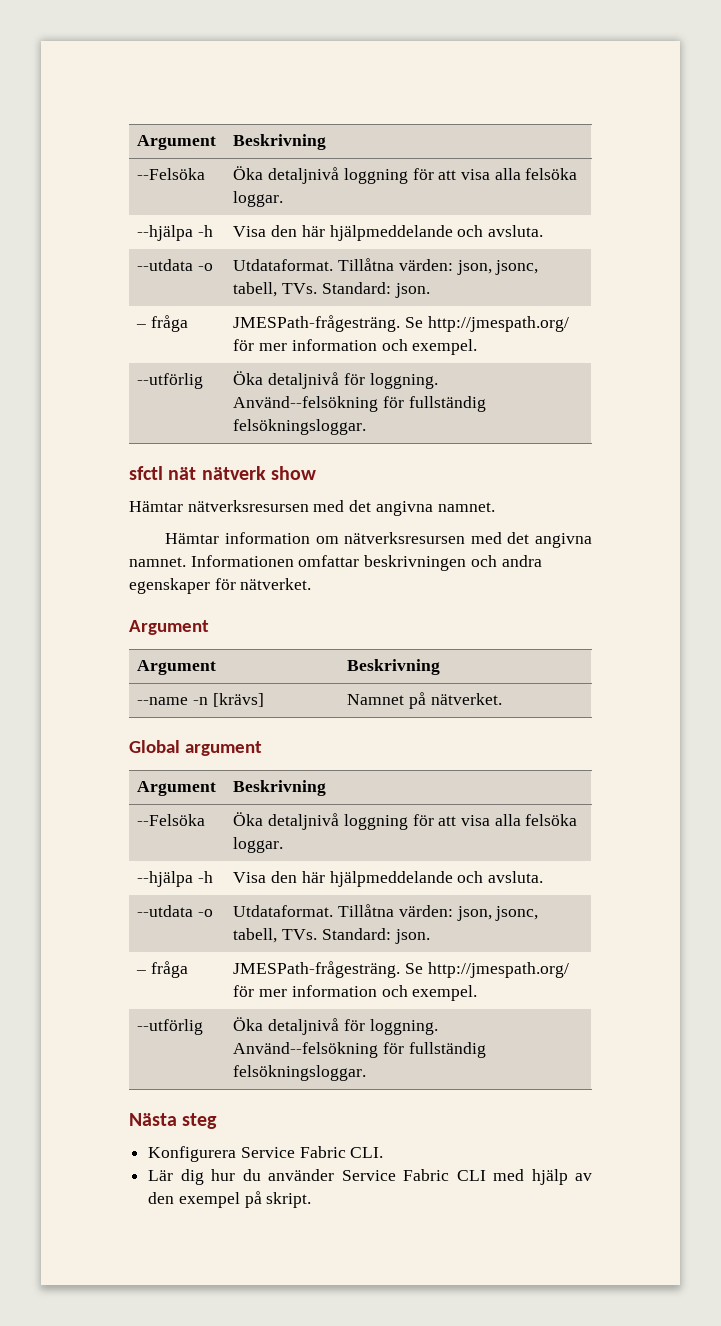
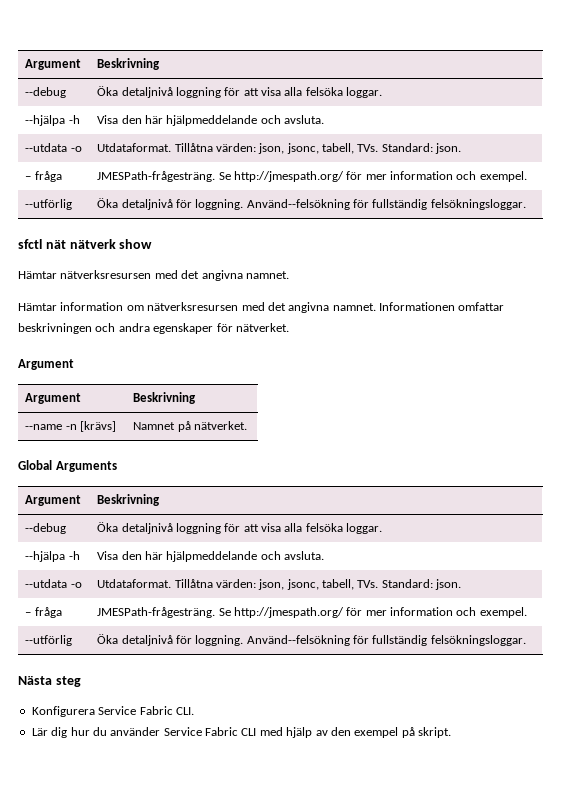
[137,135,217,150] [233,134,327,150] [137,168,206,180] Argument | Beskrivning // --Felsöka -> [25,59,82,70] [97,58,161,70] [25,87,67,98] Argument | Beskrivning // --debug
[184,741,262,756] [137,781,217,796] [233,780,327,796] [137,814,206,826] argument // Argument | Beskrivning // --Felsöka -> [55,461,117,472] [25,495,82,506] [97,494,161,506] [25,523,67,534] Arguments // Argument | Beskrivning // --debug

